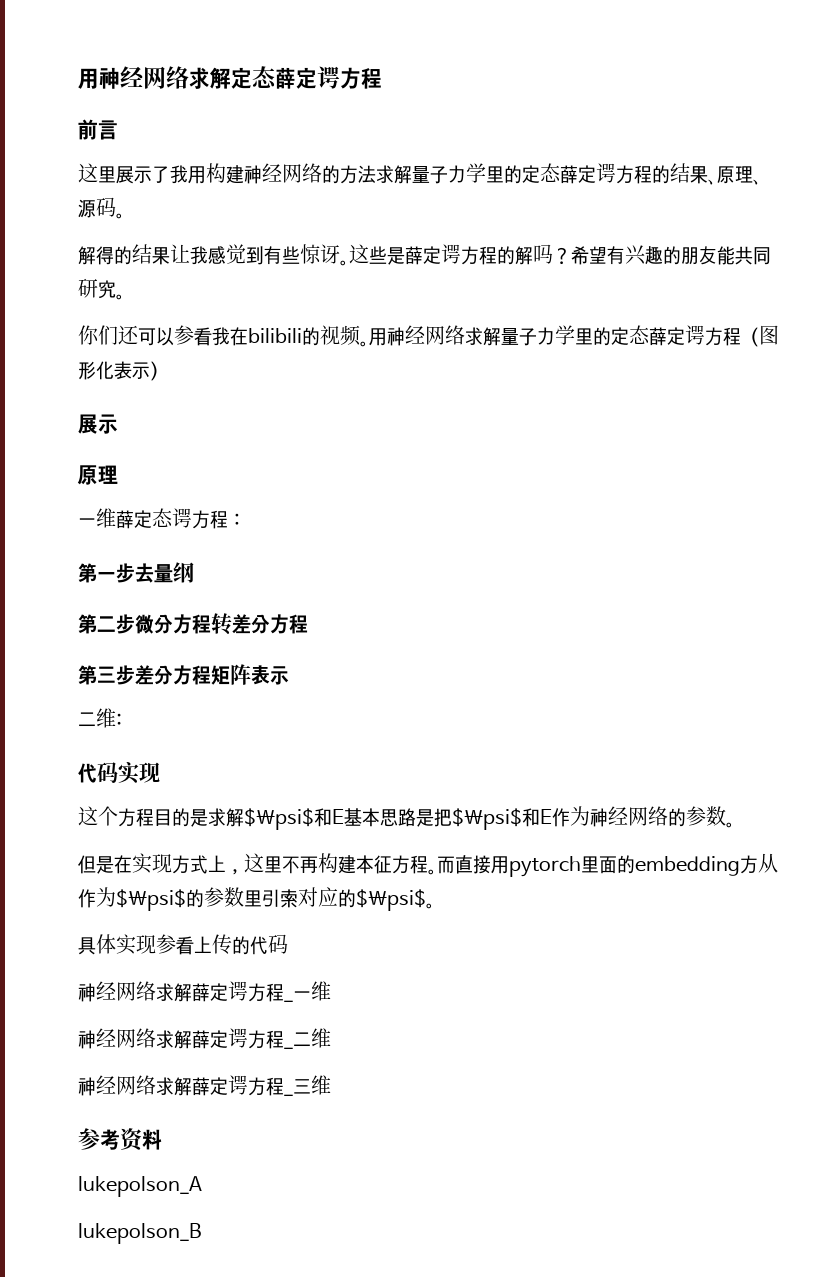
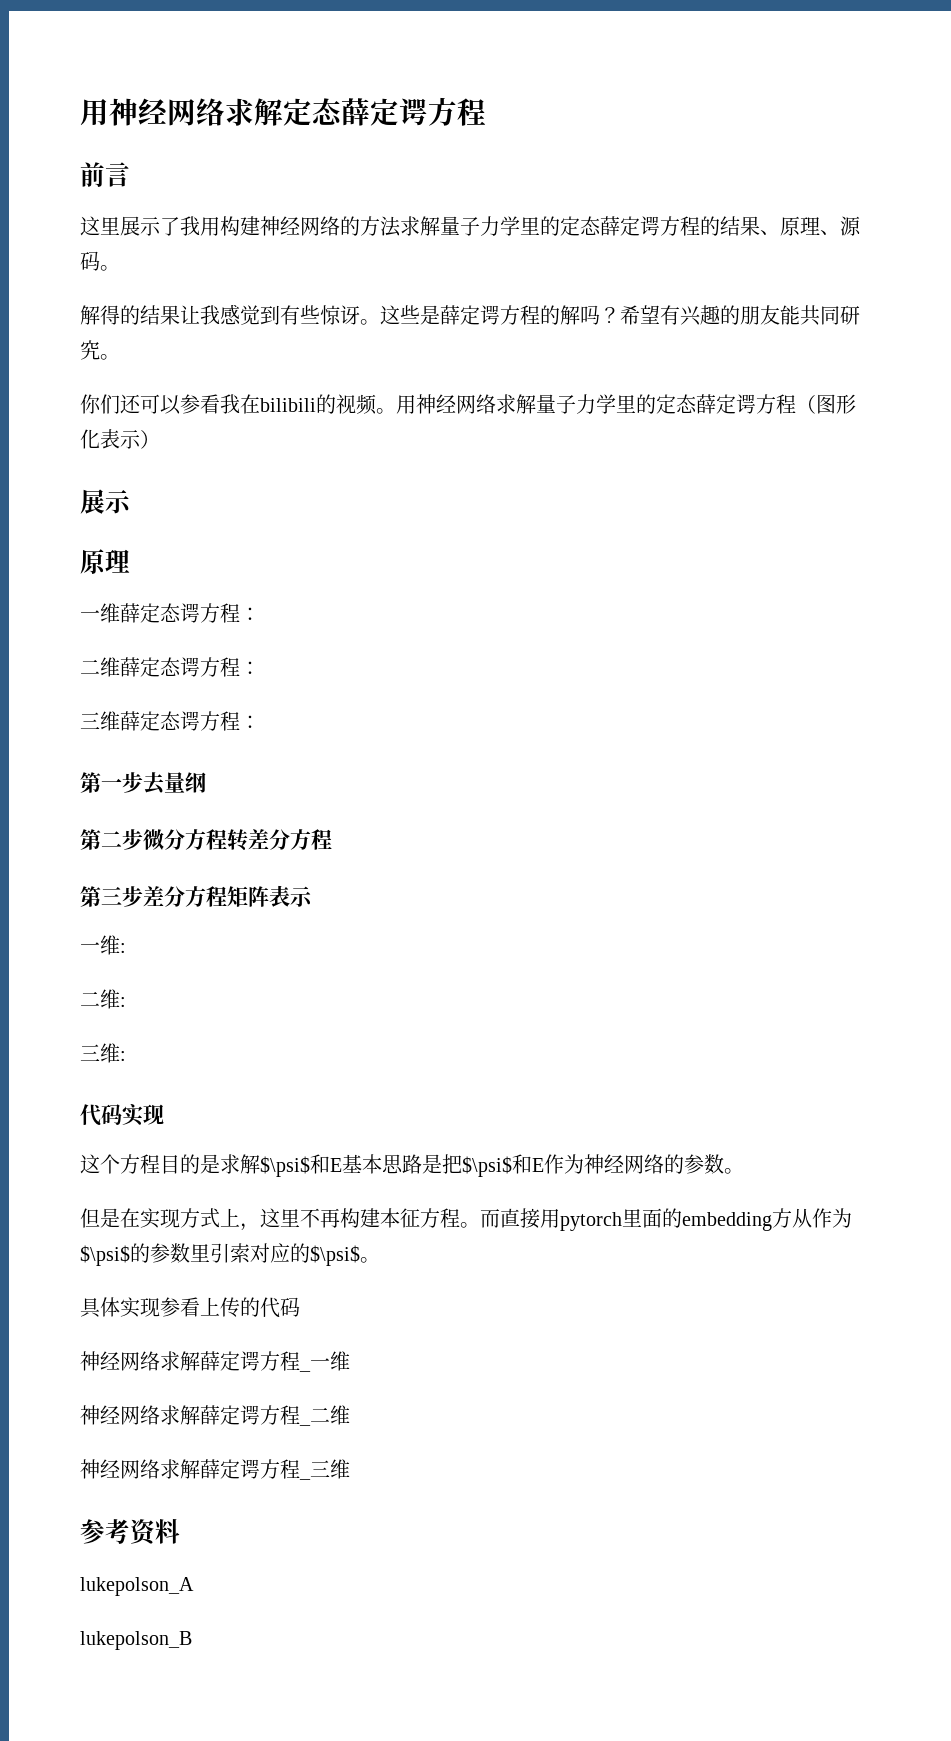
(246, 519) none -> [80,657,260,677] [80,711,260,731] // 二维薛定态谔方程： // 三维薛定态谔方程：
(289, 675) none -> [80,935,126,955] // 一维:
(122, 719) none -> [80,1043,126,1063] // 三维:

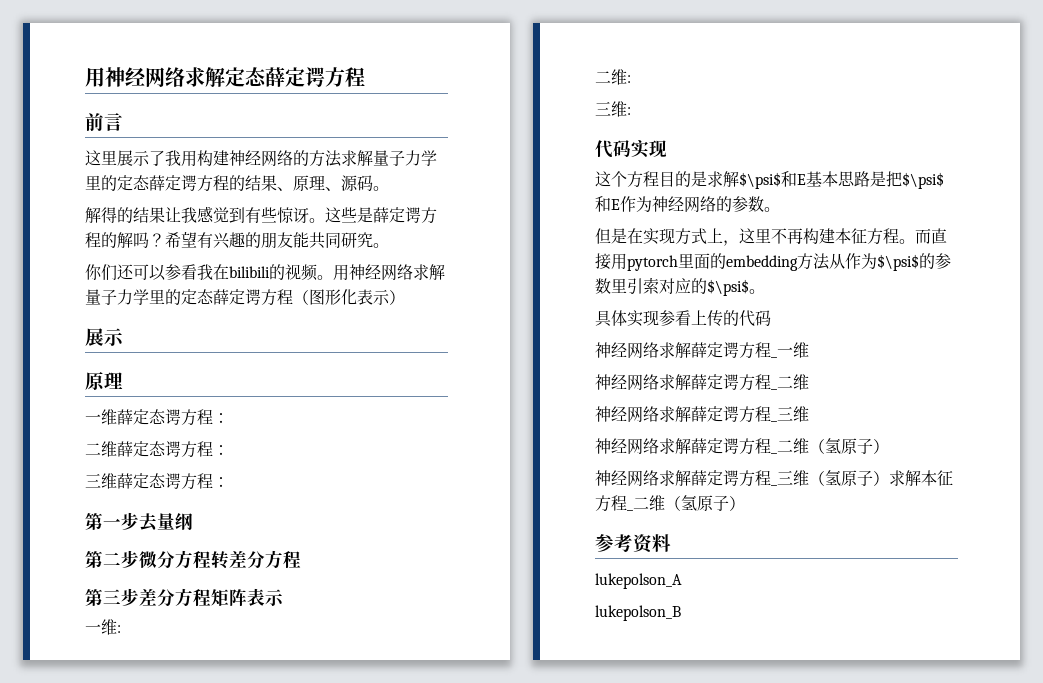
(792, 1218) none -> [813,253,830,270] 法
(350, 1469) none -> [595,438,777,455] [777,438,889,454] [595,470,953,487] [595,495,633,512] [633,495,745,511] // 神经网络求解薛定谔方程_二维（氢原子） // 神经网络求解薛定谔方程_三维（氢原子）求解本征方程_二维（氢原子）

